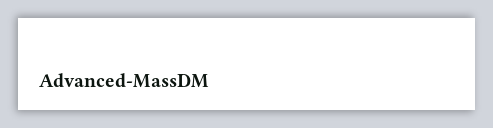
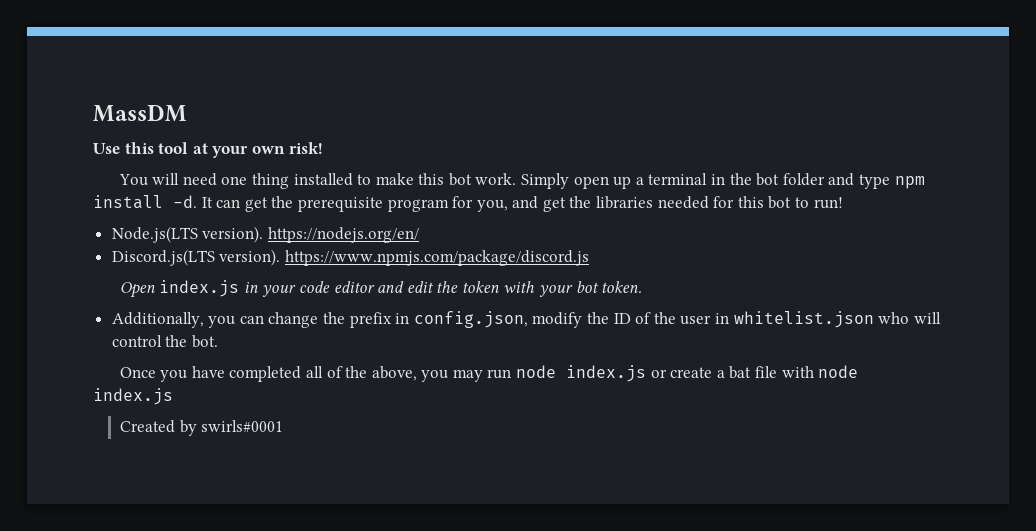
[39,73,209,88] Advanced-MassDM -> [93,104,187,122] [93,142,323,158] [118,173,925,189] [93,195,843,212] [111,226,419,243] [111,249,589,266] [119,280,643,298] [111,311,941,328] [111,335,218,348] [119,365,859,382] [93,388,173,405] [119,420,284,436] MassDM // Use this tool at your own risk! // You will need one thing installed to make this bot work. Simply open up a terminal in the bot folder and type npm install -d. It can get the prerequisite program for you, and get the libraries needed for this bot to run! // Node.js(LTS version). https://nodejs.org/en/ // Discord.js(LTS version). https://www.npmjs.com/package/discord.js // Open index.js in your code editor and edit the token with your bot token. // Additionally, you can change the prefix in config.json, modify the ID of the user in whitelist.json who will control the bot. // Once you have completed all of the above, you may run node index.js or create a bat file with node index.js // Created by swirls#0001

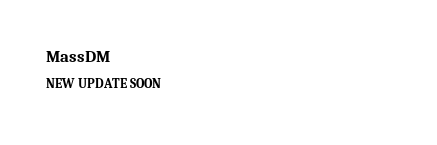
[93,142,323,158] [118,173,925,189] [93,195,843,212] [111,226,419,243] [111,249,589,266] [119,280,643,298] [111,311,941,328] [111,335,218,348] [119,365,859,382] [93,388,173,405] [119,420,284,436] Use this tool at your own risk! // You will need one thing installed to make this bot work. Simply open up a terminal in the bot folder and type npm install -d. It can get the prerequisite program for you, and get the libraries needed for this bot to run! // Node.js(LTS version). https://nodejs.org/en/ // Discord.js(LTS version). https://www.npmjs.com/package/discord.js // Open index.js in your code editor and edit the token with your bot token. // Additionally, you can change the prefix in config.json, modify the ID of the user in whitelist.json who will control the bot. // Once you have completed all of the above, you may run node index.js or create a bat file with node index.js // Created by swirls#0001 -> [46,78,162,88] NEW UPDATE SOON

